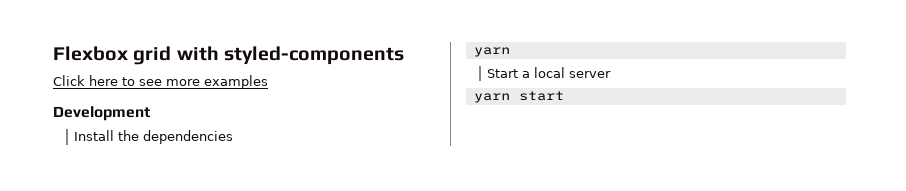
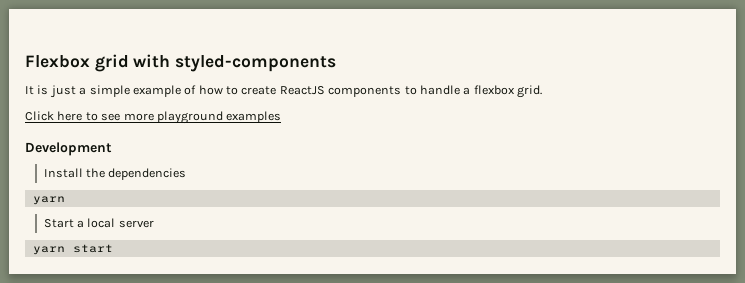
(404, 55) none -> [25,85,542,98] // It is just a simple example of how to create ReactJS components to handle a flexbox grid.
(200, 82) none -> [156,111,223,124] playground

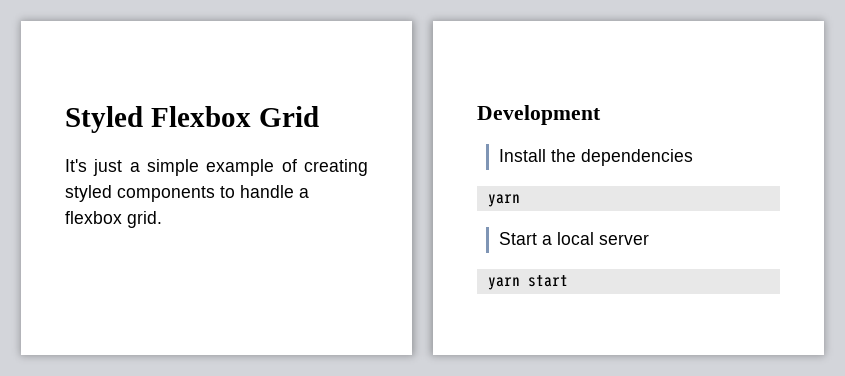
[25,54,337,72] [25,85,49,95] Flexbox grid with styled-components // It is -> [65,106,319,133] [65,159,87,172] Styled Flexbox Grid // It's
[198,85,325,95] how to create ReactJS -> [304,159,368,176] [65,185,112,202] creating styled
[25,111,282,124] // Click here to see more playground examples -> (162, 219) none

